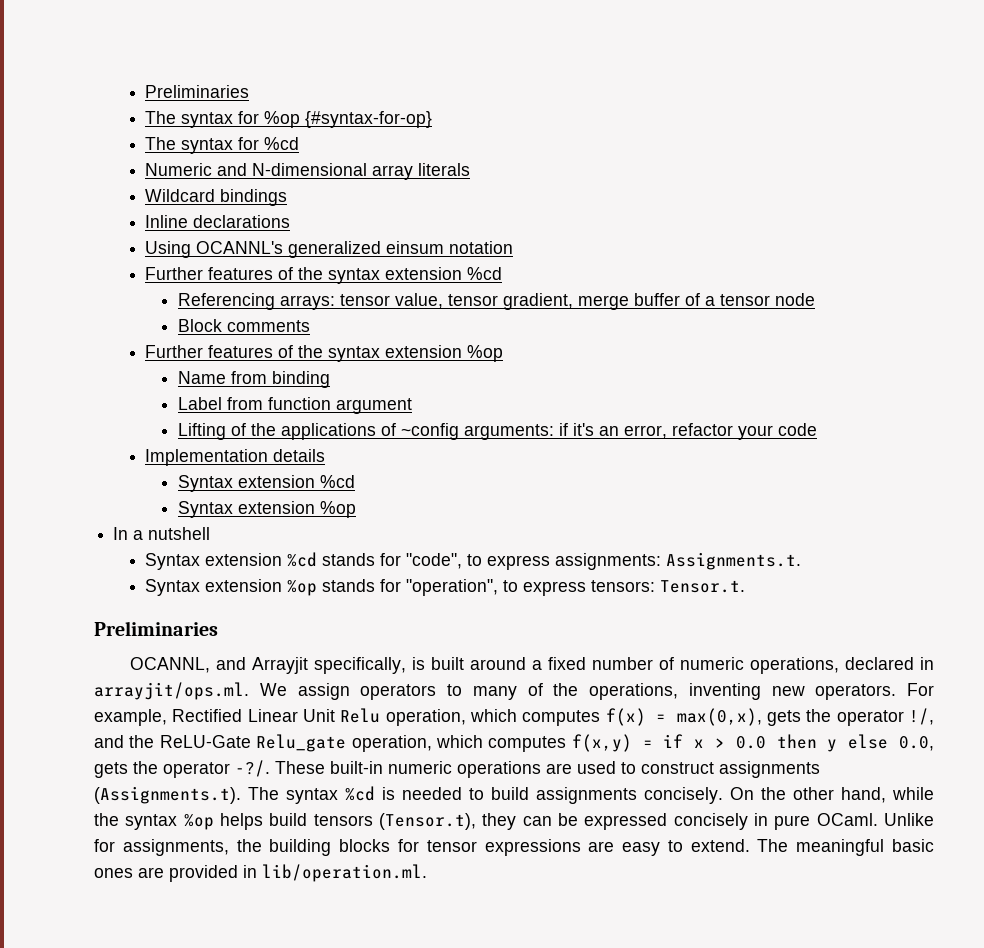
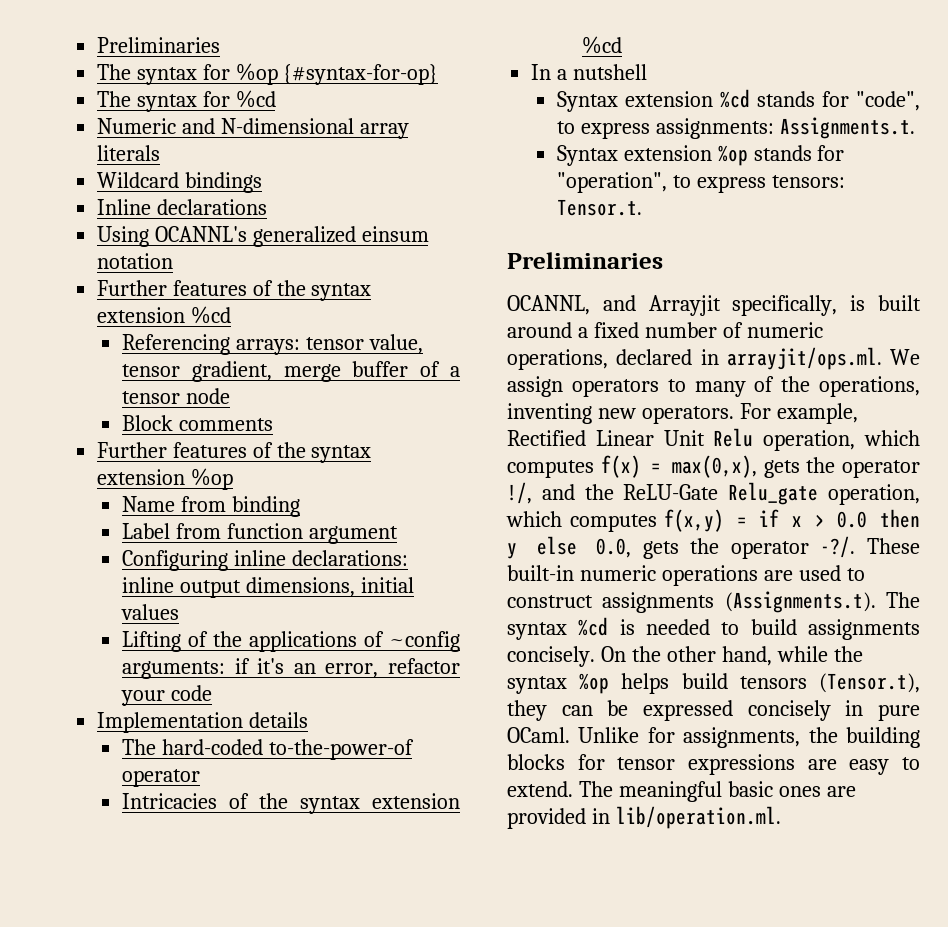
(412, 406) none -> [122,550,409,571] [122,577,414,598] [121,604,180,620] // Configuring inline declarations: inline output dimensions, initial values
[177,475,355,492] [177,501,356,518] Syntax extension %cd // Syntax extension %op -> [122,739,415,760] [122,769,201,787] [122,793,460,814] [582,36,623,54] The hard-coded to-the-power-of operator // Intricacies of the syntax extension %cd

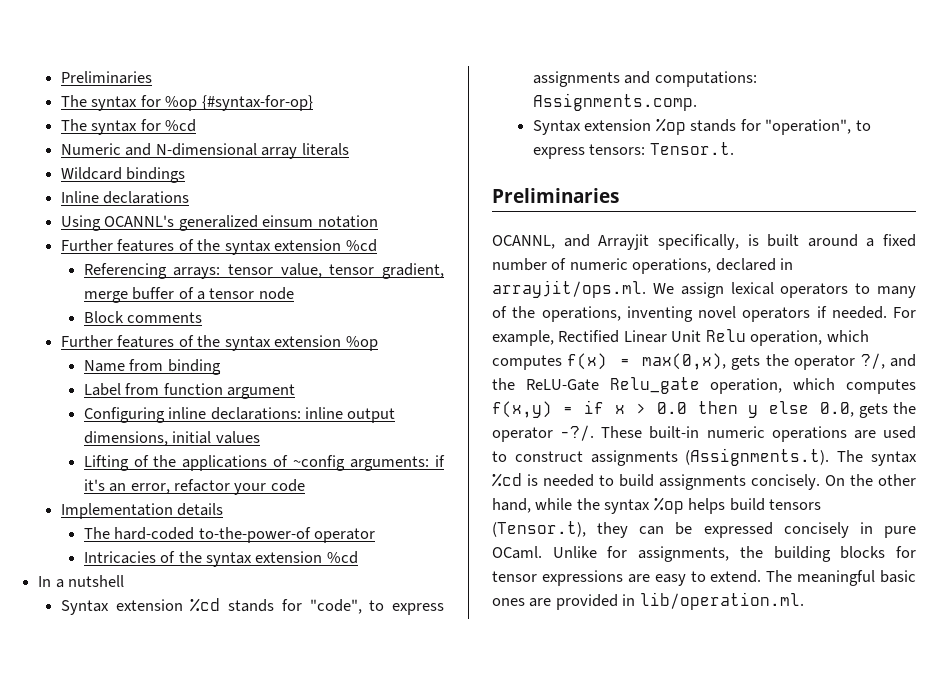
[655,117,915,139] assignments: Assignments.t. -> [532,71,757,87] [532,93,697,111] assignments and computations: Assignments.comp.
(563, 386) none -> [730,282,774,295] lexical
[597,406,734,424] new operators. -> [698,306,887,322] novel operators if needed.
[507,482,532,504] !/, -> [860,353,885,369] ?/,

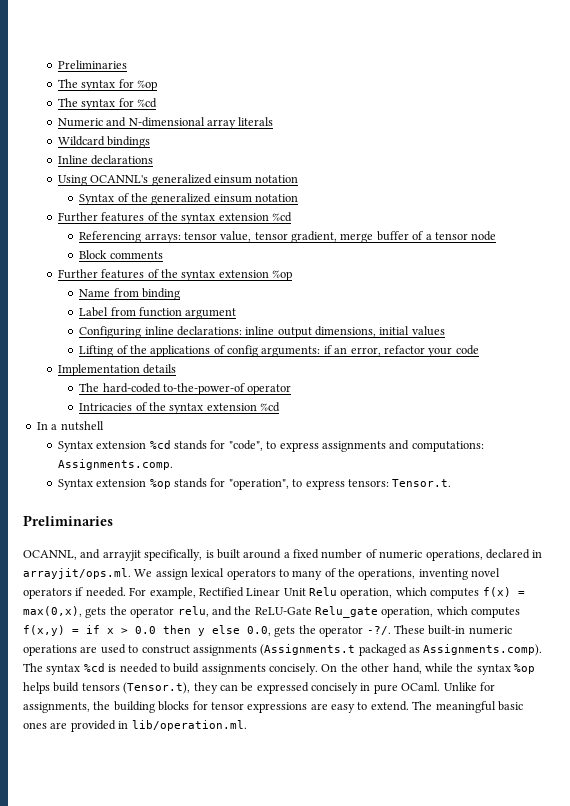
[201,95,313,111] {#syntax-for-op} -> (158, 85) none
(378, 221) none -> [79,193,299,205] // Syntax of the generalized einsum notation
[293,455,346,471] ~config -> [227,345,259,357] config
[83,479,105,491] it's -> (332, 349) none
[598,234,650,250] Arrayjit -> [102,550,141,561] arrayjit
[860,353,885,369] ?/, -> [177,606,209,617] relu,
[685,448,830,466] (Assignments.t). -> [260,644,543,656] (Assignments.t packaged as Assignments.comp).

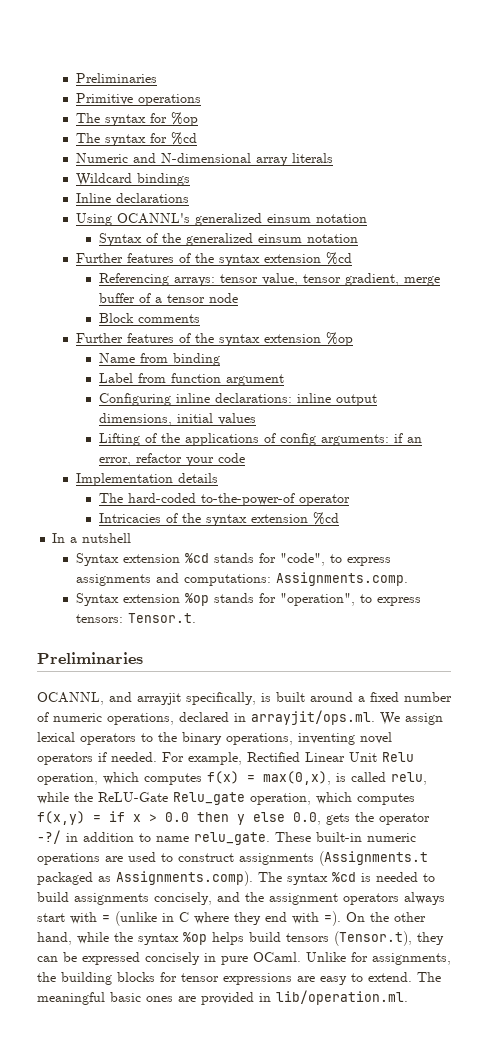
[57,60,127,69] Preliminaries -> [75,73,157,83] [75,93,201,106] Preliminaries // Primitive operations
[292,568,355,580] many of the -> [158,732,222,745] the binary
[85,606,232,618] gets the operator relu, and -> [336,772,427,785] [37,792,69,804] is called relu, while
[366,626,391,635] -?/. -> [37,830,270,845] -?/ in addition to name relu_gate.
[269,663,318,675] concisely. -> [154,892,445,905] [37,911,341,926] concisely, and the assignment operators always start with = (unlike in C where they end with =).

